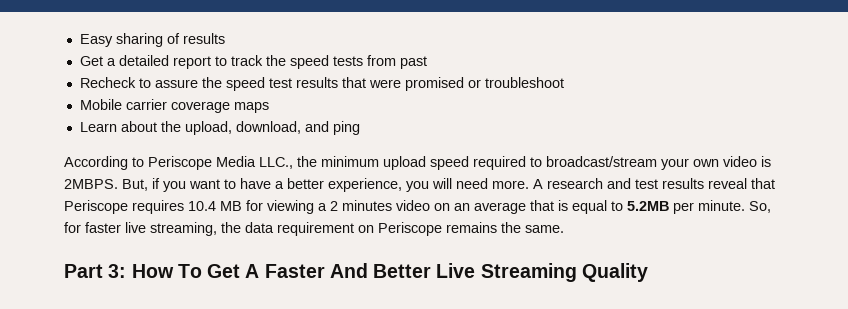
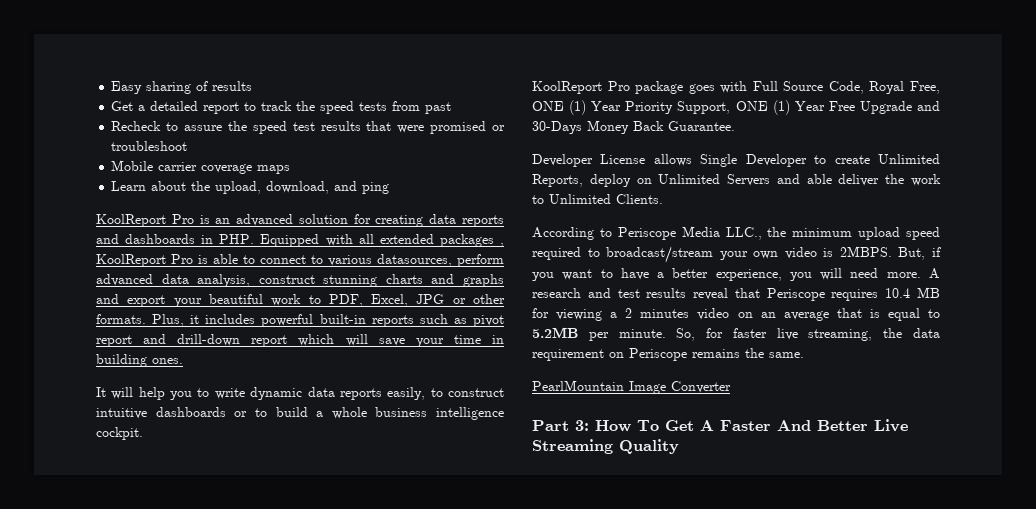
(360, 128) none -> [96,214,504,227] [96,234,504,247] [96,254,504,267] [96,274,504,287] [96,294,506,307] [96,314,504,327] [96,334,504,347] [96,354,183,367] [96,387,505,400] [96,407,504,420] [96,427,143,440] [532,81,940,94] [532,100,941,115] [532,120,735,134] [532,154,940,167] [532,174,941,187] [532,194,663,204] // KoolReport Pro is an advanced solution for creating data reports and dashboards in PHP. Equipped with all extended packages , KoolReport Pro is able to connect to various datasources, perform advanced data analysis, construct stunning charts and graphs and export your beautiful work to PDF, Excel, JPG or other formats. Plus, it includes powerful built-in reports such as pivot report and drill-down report which will save your time in building ones. // It will help you to write dynamic data reports easily, to construct intuitive dashboards or to build a whole business intelligence cockpit. // KoolReport Pro package goes with Full Source Code, Royal Free, ONE (1) Year Priority Support, ONE (1) Year Free Upgrade and 30-Days Money Back Guarantee. // Developer License allows Single Developer to create Unlimited Reports, deploy on Unlimited Servers and able deliver the work to Unlimited Clients.
(564, 229) none -> [532,380,731,394] // PearlMountain Image Converter

